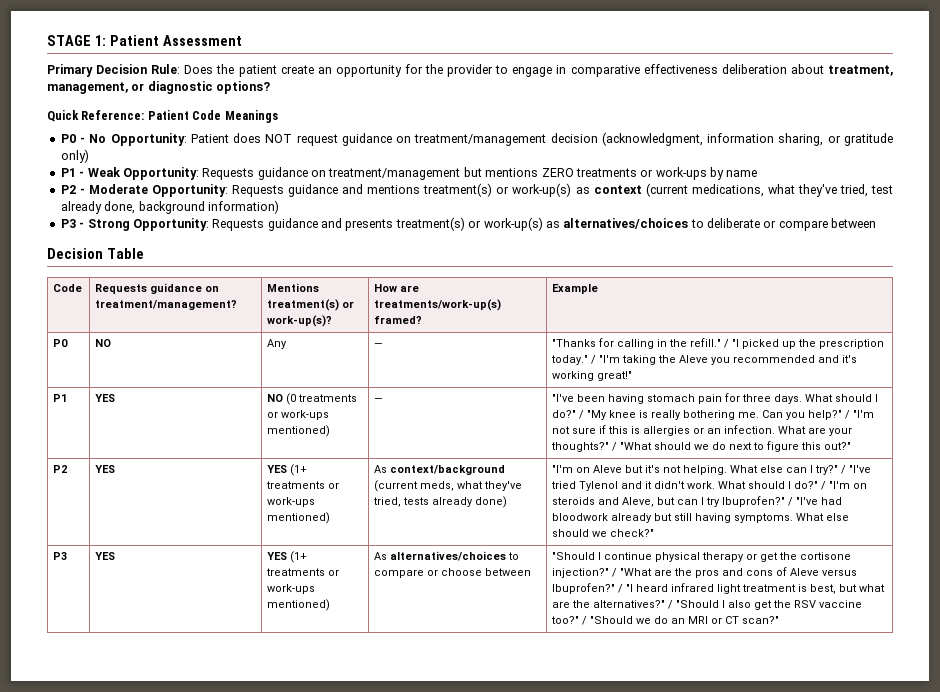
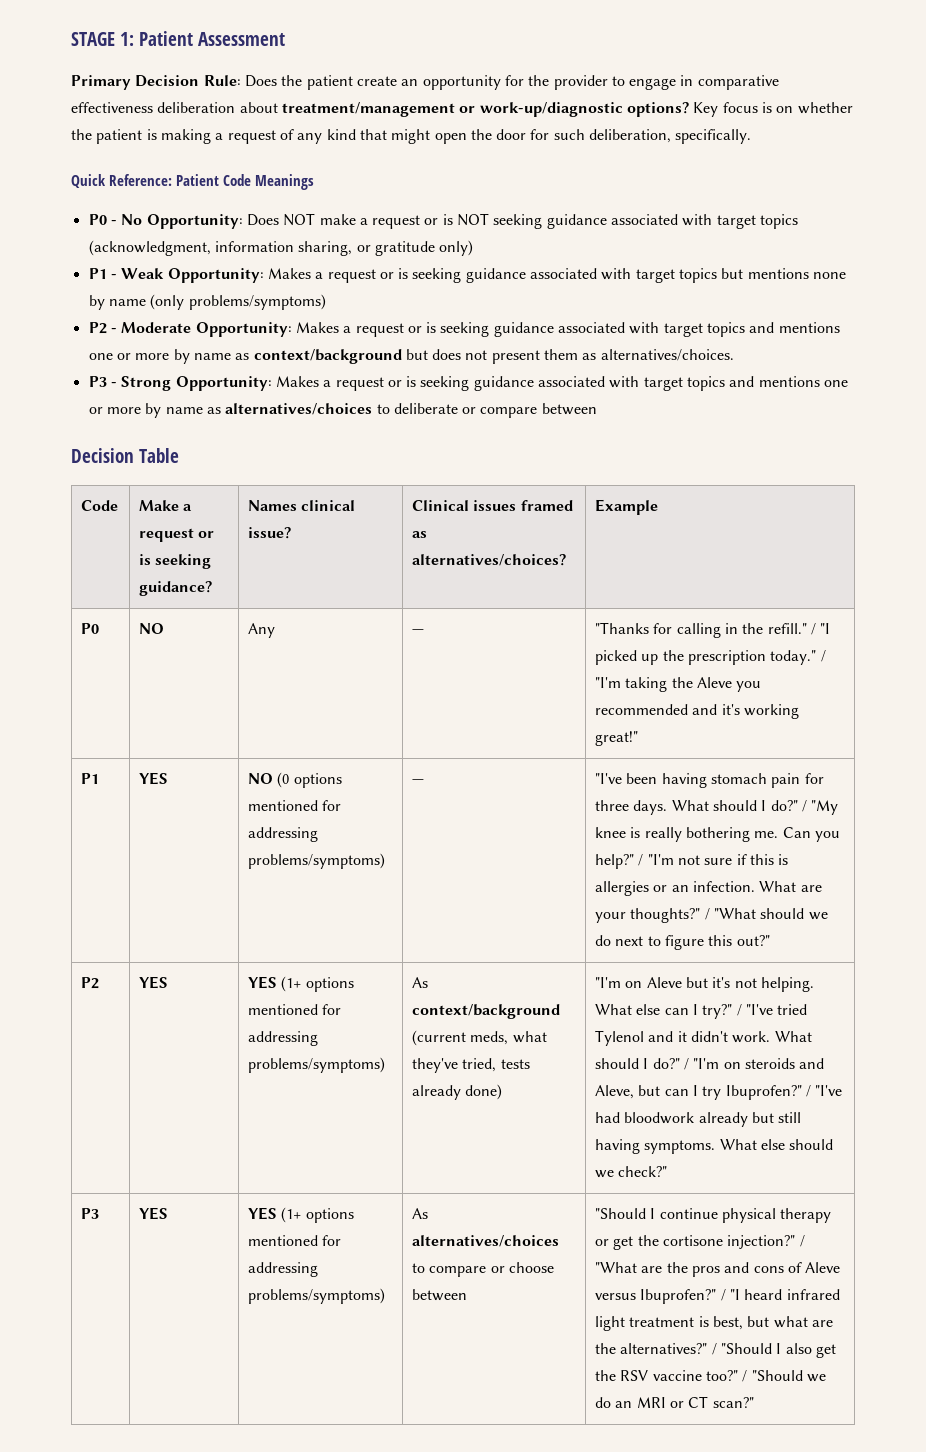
[827,65,893,76] [47,81,271,94] treatment, management, or diagnostic options? -> [281,102,853,117] [71,129,752,144] treatment/management or work-up/diagnostic options? Key focus is on whether the patient is making a request of any kind that might open the door for such deliberation, specifically.
[190,133,598,146] Patient does NOT request guidance on treatment/management decision -> [246,213,799,229] Does NOT make a request or is NOT seeking guidance associated with target topics
[202,167,758,180] Requests guidance on treatment/management but mentions ZERO treatments or work-ups by name -> [267,268,847,283] [88,294,326,310] Makes a request or is seeking guidance associated with target topics but mentions none by name (only problems/symptoms)
[232,183,894,197] [60,200,279,214] [60,217,543,231] Requests guidance and mentions treatment(s) or work-up(s) as context (current medications, what they've tried, test already done, background information) // P3 - Strong Opportunity: Requests guidance and presents treatment(s) or work-up(s) -> [295,322,840,337] [88,349,734,364] [88,376,849,391] [88,403,203,418] Makes a request or is seeking guidance associated with target topics and mentions one or more by name as context/background but does not present them as alternatives/choices. // P3 - Strong Opportunity: Makes a request or is seeking guidance associated with target topics and mentions one or more by name
[95,283,220,294] [95,300,238,310] [267,283,320,292] [267,299,355,311] [267,315,333,327] [374,284,420,292] [374,299,502,311] [374,316,423,324] Requests guidance on treatment/management? | Mentions treatment(s) or work-up(s)? | How are treatments/work-up(s) framed? -> [139,500,193,511] [139,528,215,542] [139,554,212,569] [139,581,213,596] [248,500,356,511] [248,527,292,539] [412,500,573,511] [412,531,428,538] [412,554,567,566] Make a request or is seeking guidance? | Names clinical issue? | Clinical issues framed as alternatives/choices?
[298,394,358,402] [267,410,330,420] [267,425,331,437] treatments or work-ups mentioned) -> [293,773,342,788] [248,800,342,811] [248,827,319,842] [248,853,386,869] options mentioned for addressing problems/symptoms)
[266,481,340,489] [267,497,316,507] [267,512,331,524] treatments or work-ups mentioned) -> [305,977,354,992] [248,1004,342,1015] [248,1031,319,1046] [248,1057,386,1073] options mentioned for addressing problems/symptoms)
[266,568,340,576] [267,584,316,594] [267,599,331,611] treatments or work-ups mentioned) -> [305,1208,354,1223] [248,1235,342,1246] [248,1262,319,1277] [248,1288,386,1304] options mentioned for addressing problems/symptoms)

